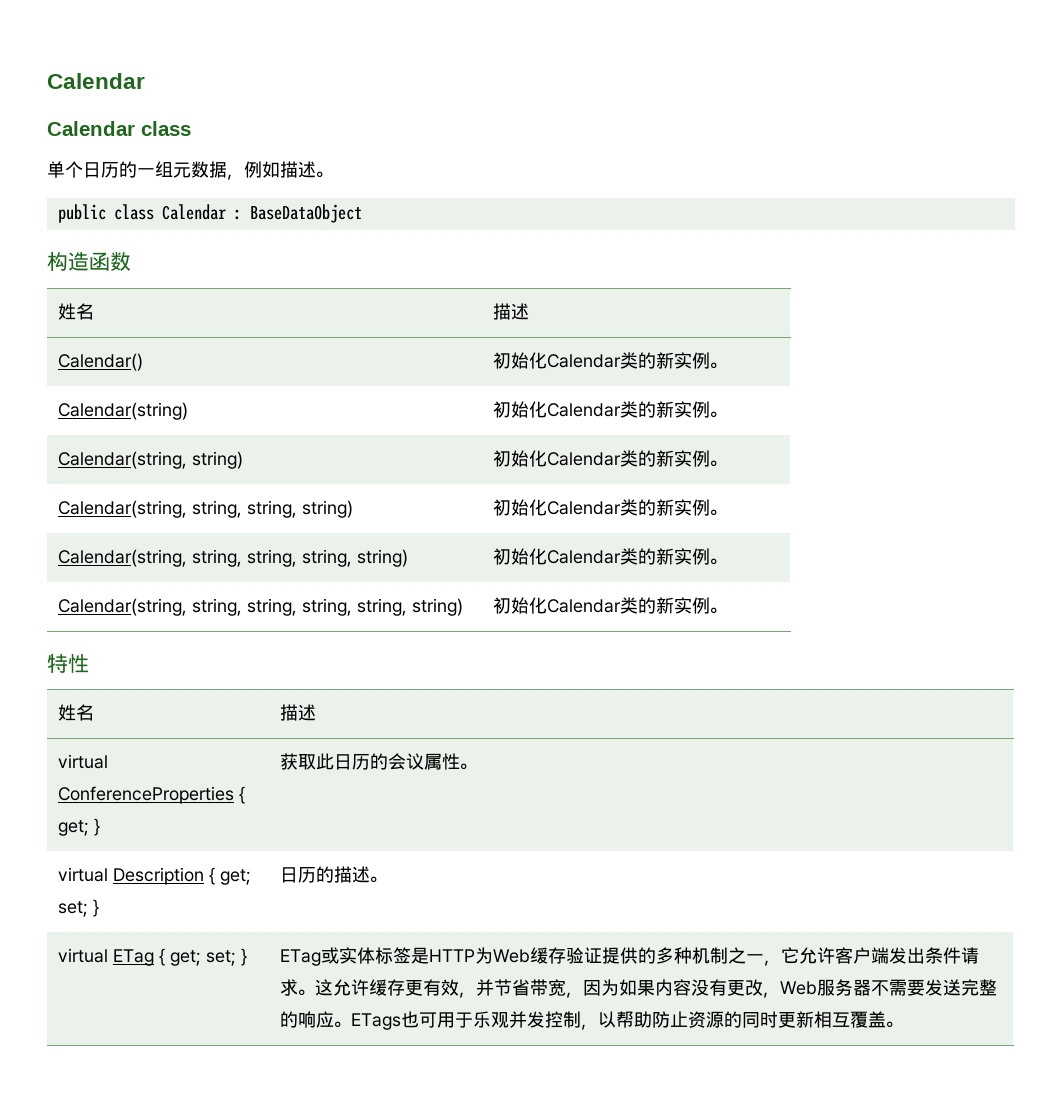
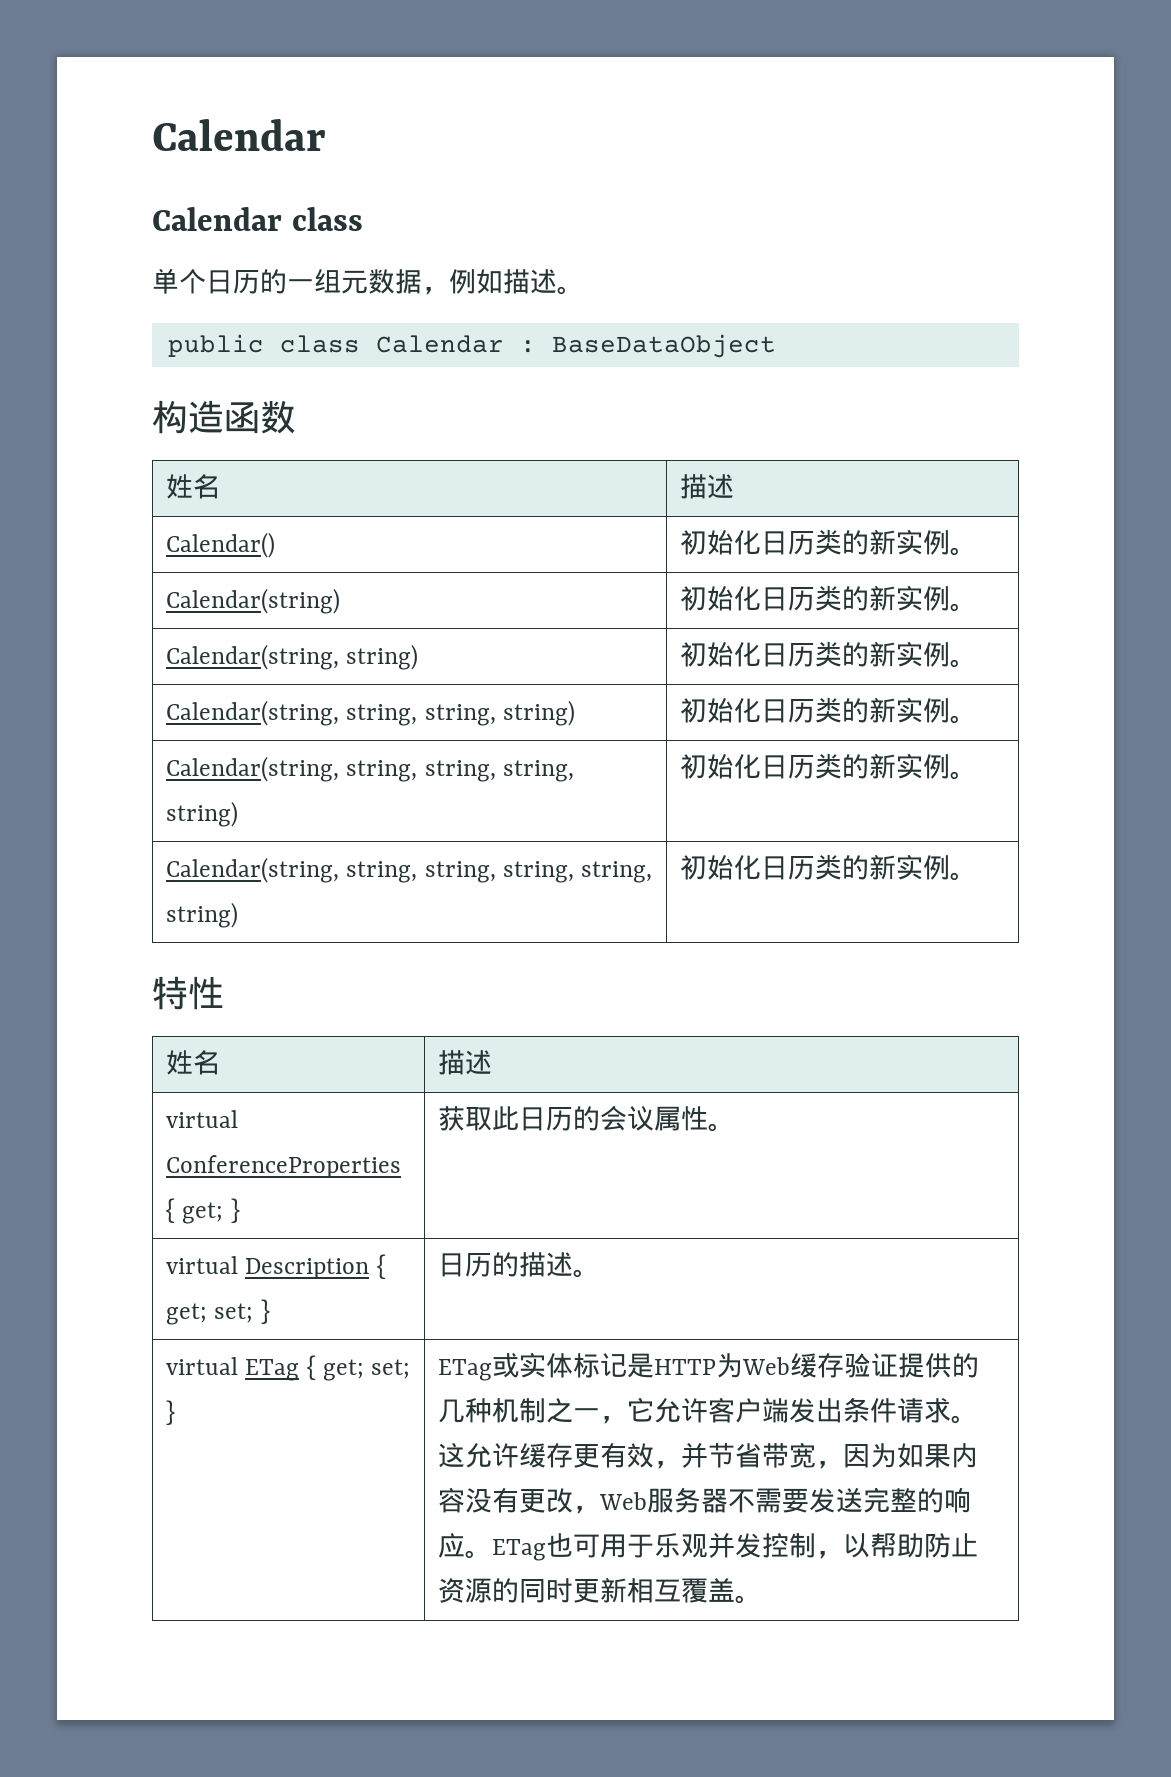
[547,354,622,368] Calendar -> [761,531,816,555] 日历
[547,403,622,417] Calendar -> [761,587,816,611] 日历
[547,452,622,466] Calendar -> [761,643,816,667] 日历
[547,501,622,515] Calendar -> [761,699,816,723] 日历
[547,550,622,564] Calendar -> [761,755,816,779] 日历
[547,599,622,613] Calendar -> [761,856,816,880] 日历
[393,947,412,964] 签 -> [600,1353,628,1377] 记
[656,947,675,964] 多 -> [438,1399,466,1423] 几
[351,1013,402,1030] ETags -> [492,1539,547,1561] ETag

